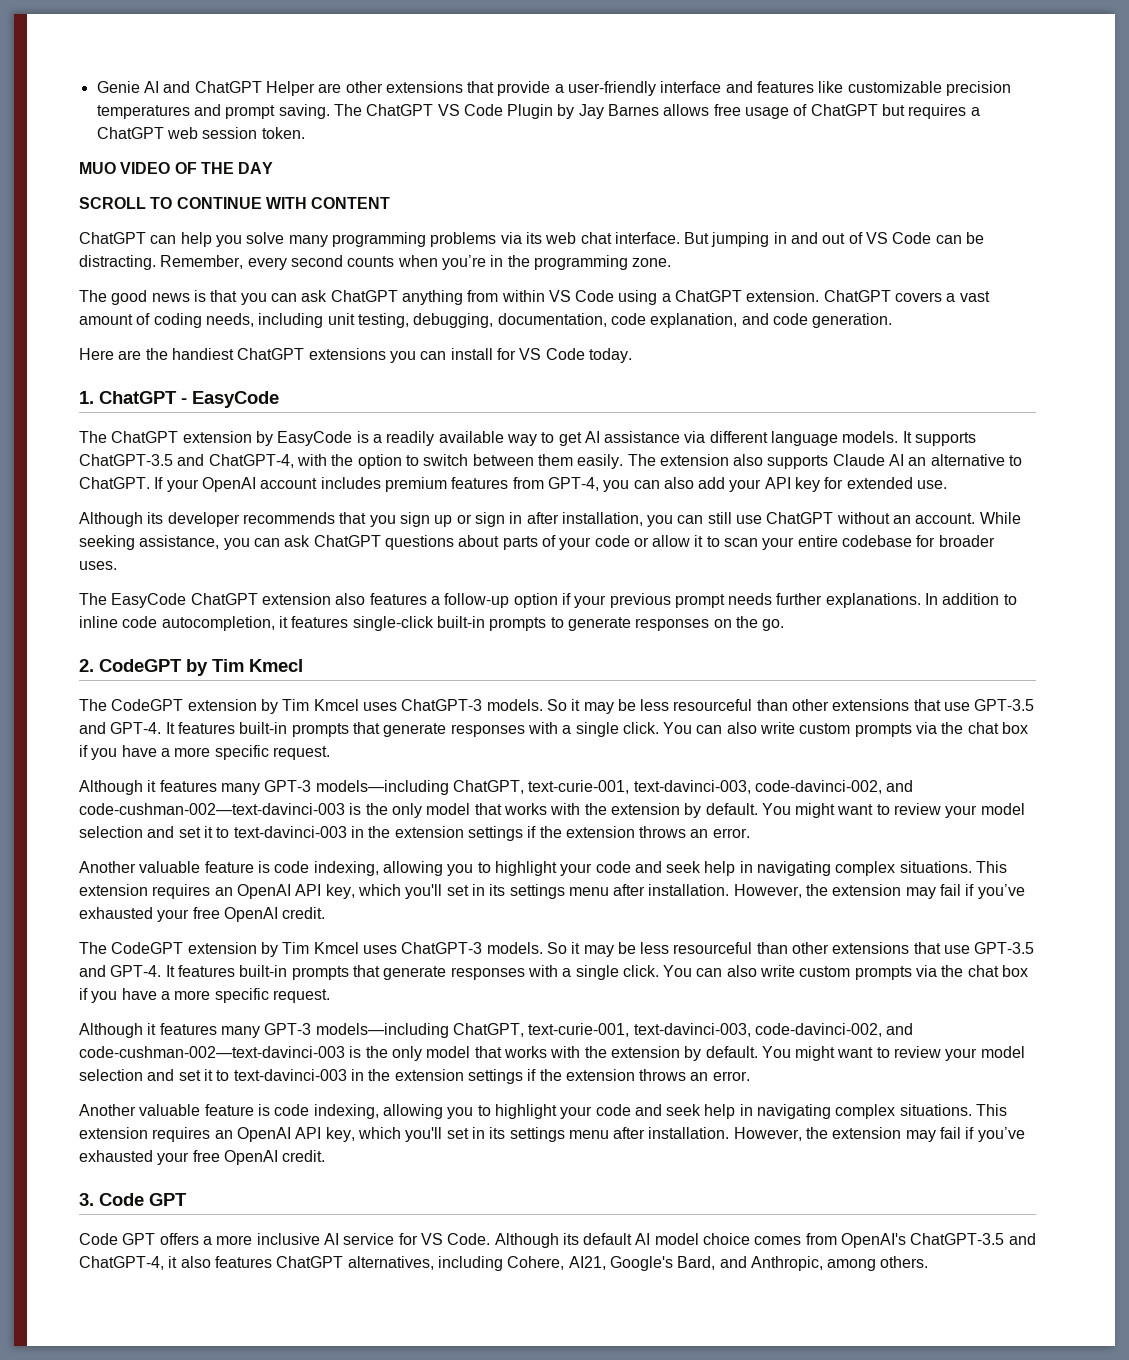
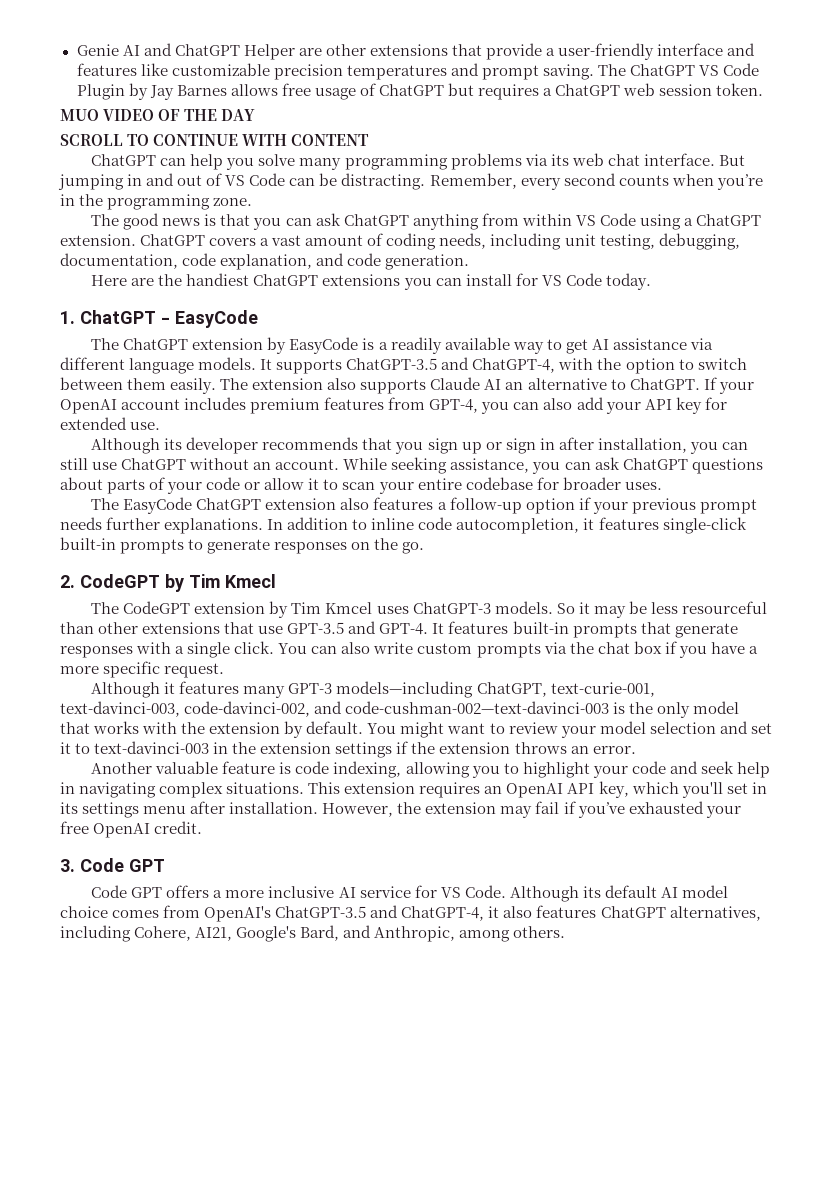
[79,942,1035,957] [79,965,1029,980] [79,988,330,1003] [79,1023,914,1038] [79,1046,1025,1061] [79,1069,750,1084] [79,1104,1008,1119] [79,1127,1025,1142] [79,1150,326,1165] // The CodeGPT extension by Tim Kmcel uses ChatGPT-3 models. So it may be less resourceful than other extensions that use GPT-3.5 and GPT-4. It features built-in prompts that generate responses with a single click. You can also write custom prompts via the chat box if you have a more specific request. // Although it features many GPT-3 models—including ChatGPT, text-curie-001, text-davinci-003, code-davinci-002, and code-cushman-002—text-davinci-003 is the only model that works with the extension by default. You might want to review your model selection and set it to text-davinci-003 in the extension settings if the extension throws an error. // Another valuable feature is code indexing, allowing you to highlight your code and seek help in navigating complex situations. This extension requires an OpenAI API key, which you'll set in its settings menu after installation. However, the extension may fail if you’ve exhausted your free OpenAI credit. -> (203, 827) none

